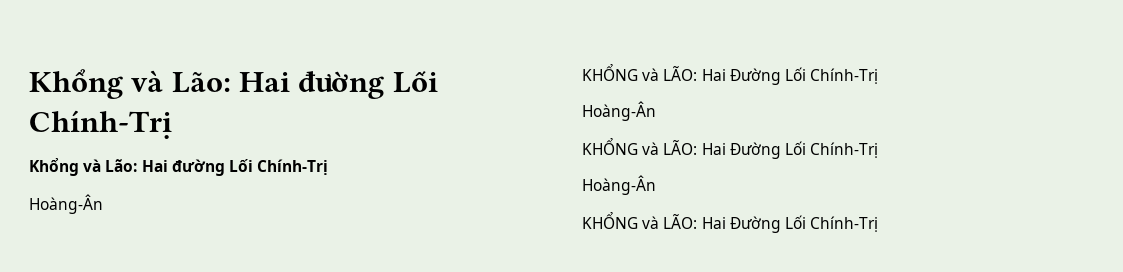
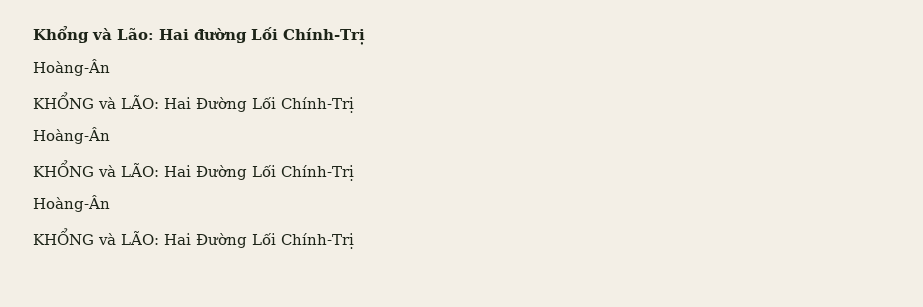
[29,69,438,99] [29,110,172,139] [29,158,329,176] Khổng và Lão: Hai đường Lối Chính-Trị // Khổng và Lão: Hai đường Lối Chính-Trị -> [33,26,365,45] Khổng và Lão: Hai đường Lối Chính-Trị

